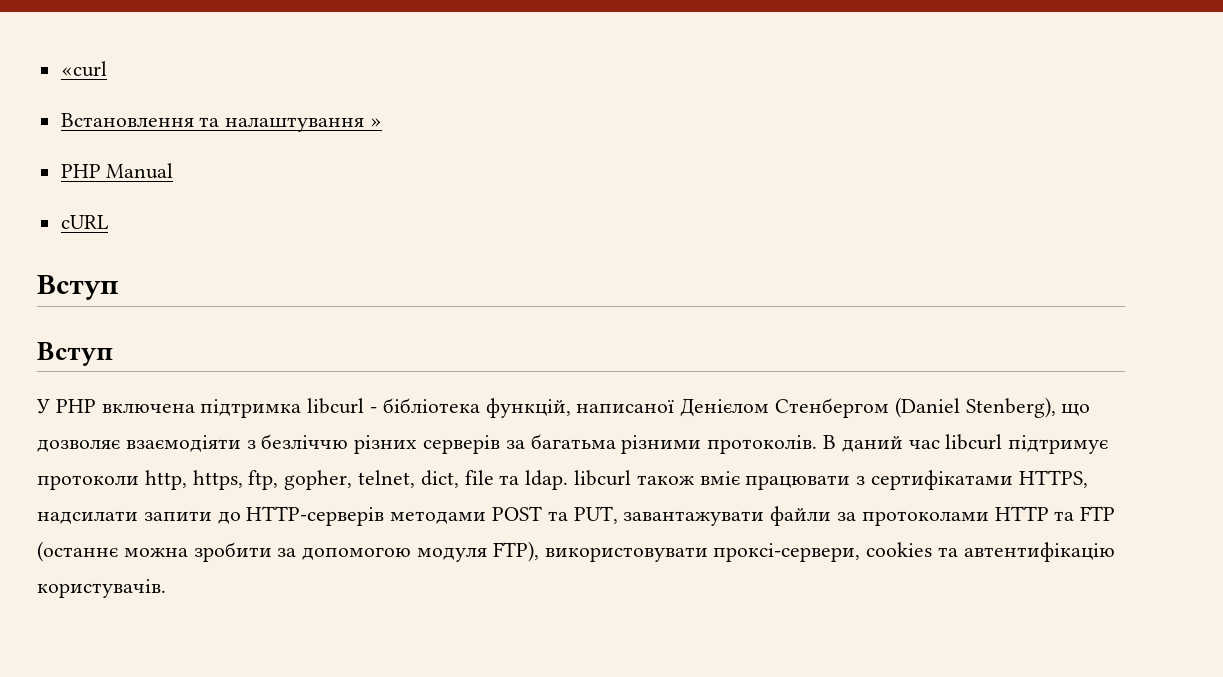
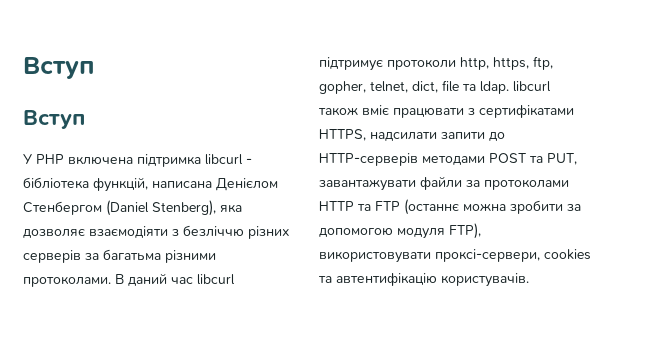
[60,61,107,77] [60,113,383,132] [60,163,174,179] [60,215,108,229] «curl // Встановлення та налаштування » // PHP Manual // cURL // -> (23, 68) none
[576,400,675,413] написаної -> [152,181,212,188] написана
[1061,404,1091,416] що -> [220,204,242,213] яка
[707,435,818,454] протоколів. -> [23,276,111,287] протоколами.

